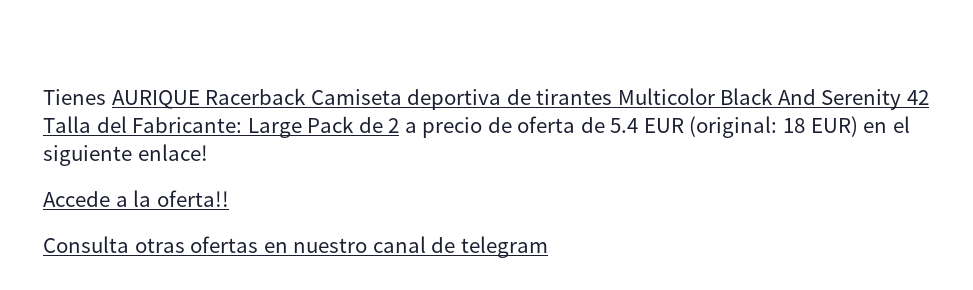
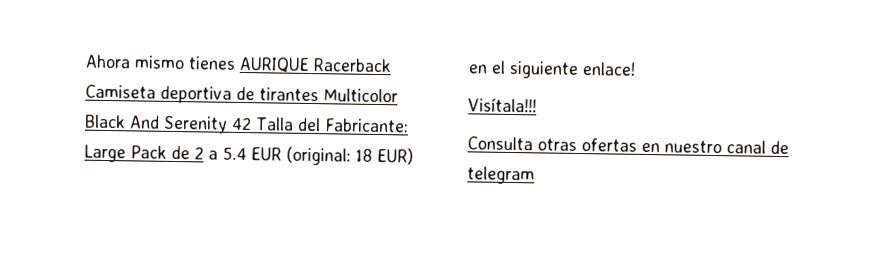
[43,89,106,105] Tienes -> [85,54,236,70] Ahora mismo tienes
[422,116,605,138] precio de oferta de -> (218, 155) none
[43,190,229,207] Accede a la oferta!! -> [468,97,537,113] Visítala!!!

